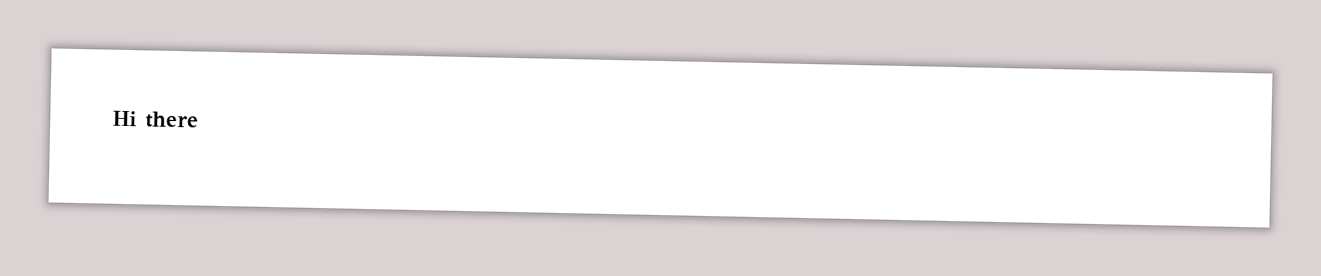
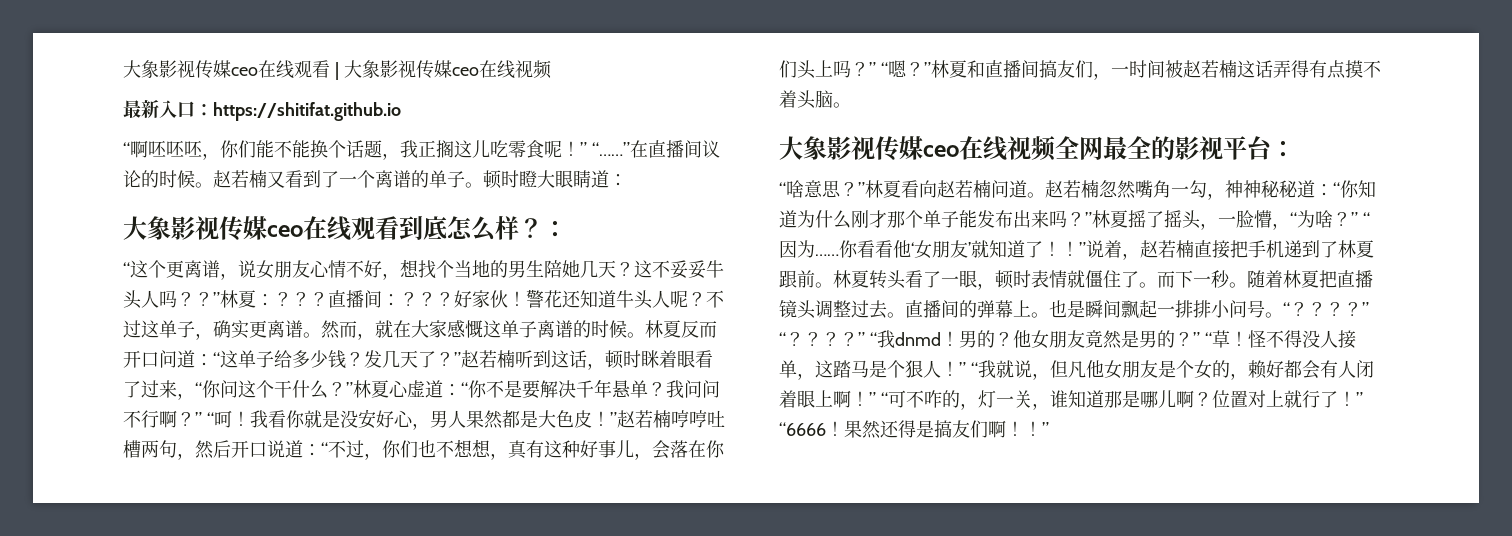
[112,110,199,129] Hi there -> [123,60,552,80] [123,100,401,121] [123,140,720,160] [123,170,627,189] [123,216,567,242] [123,259,724,280] [123,289,724,309] [123,320,717,340] [123,350,713,370] [123,379,720,400] [123,409,725,430] [123,439,725,460] [779,60,1381,80] [779,90,851,109] [779,136,1295,161] [779,180,1376,200] [779,210,1370,230] [779,240,1374,260] [779,270,1373,290] [779,300,1369,319] [779,330,1356,349] [779,360,1374,380] [779,390,1363,410] [779,420,1049,439] 大象影视传媒ceo在线观看 | 大象影视传媒ceo在线视频 // 最新入口：https://shitifat.github.io // “啊呸呸呸，你们能不能换个话题，我正搁这儿吃零食呢！” “……”在直播间议论的时候。赵若楠又看到了一个离谱的单子。顿时瞪大眼睛道： // 大象影视传媒ceo在线观看到底怎么样？： // “这个更离谱，说女朋友心情不好，想找个当地的男生陪她几天？这不妥妥牛头人吗？？”林夏：？？？直播间：？？？好家伙！警花还知道牛头人呢？不过这单子，确实更离谱。然而，就在大家感慨这单子离谱的时候。林夏反而开口问道：“这单子给多少钱？发几天了？”赵若楠听到这话，顿时眯着眼看了过来，“你问这个干什么？”林夏心虚道：“你不是要解决千年悬单？我问问不行啊？” “呵！我看你就是没安好心，男人果然都是大色皮！”赵若楠哼哼吐槽两句，然后开口说道：“不过，你们也不想想，真有这种好事儿，会落在你们头上吗？” “嗯？”林夏和直播间搞友们，一时间被赵若楠这话弄得有点摸不着头脑。 // 大象影视传媒ceo在线视频全网最全的影视平台： // “啥意思？”林夏看向赵若楠问道。赵若楠忽然嘴角一勾，神神秘秘道：“你知道为什么刚才那个单子能发布出来吗？”林夏摇了摇头，一脸懵，“为啥？” “因为……你看看他‘女朋友’就知道了！！”说着，赵若楠直接把手机递到了林夏跟前。林夏转头看了一眼，顿时表情就僵住了。而下一秒。随着林夏把直播镜头调整过去。直播间的弹幕上。也是瞬间飘起一排排小问号。“？？？？” “？？？？” “我dnmd！男的？他女朋友竟然是男的？” “草！怪不得没人接单，这踏马是个狠人！” “我就说，但凡他女朋友是个女的，赖好都会有人闭着眼上啊！” “可不咋的，灯一关，谁知道那是哪儿啊？位置对上就行了！” “6666！果然还得是搞友们啊！！”

